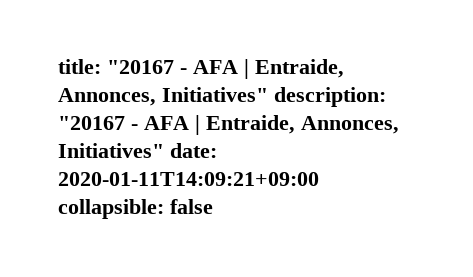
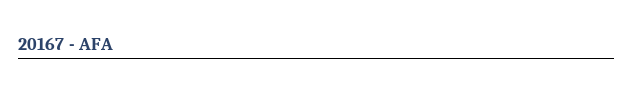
[58,59,344,79] [58,87,386,107] [58,115,399,135] [58,143,217,158] [58,172,319,186] [58,199,213,219] title: "20167 - AFA | Entraide, Annonces, Initiatives" description: "20167 - AFA | Entraide, Annonces, Initiatives" date: 2020-01-11T14:09:21+09:00 collapsible: false -> [18,37,114,50] 20167 - AFA

